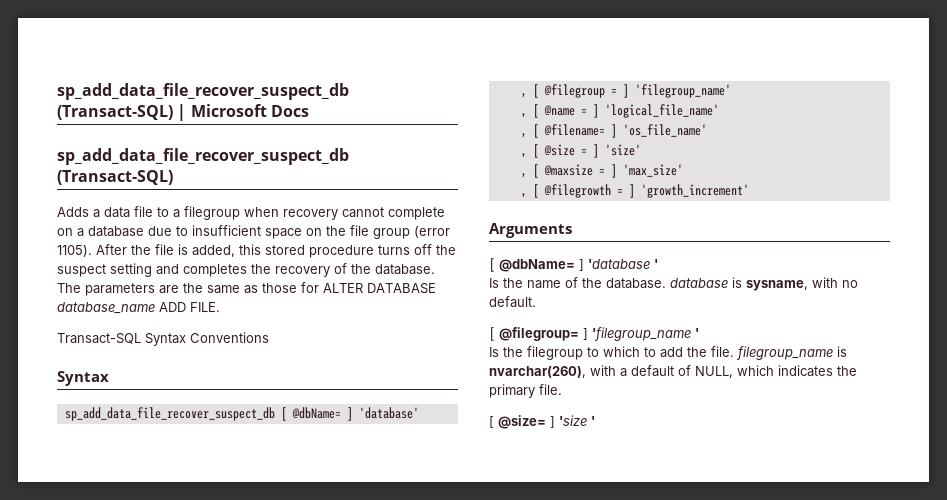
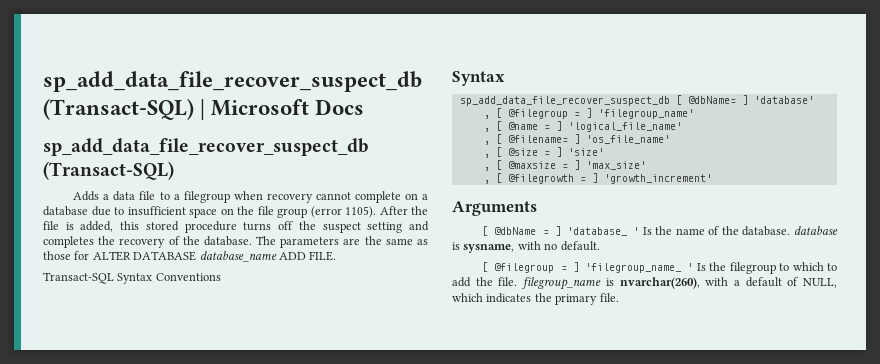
[499,259,658,272] @dbName= ] 'database ' // -> [494,226,640,236] @dbName = ] 'database_ '
[499,327,699,341] @filegroup= ] 'filegroup_name ' // -> [494,262,694,273] @filegroup = ] 'filegroup_name_ '
[489,415,595,429] // [ @size= ] 'size ' -> (619, 297) none

